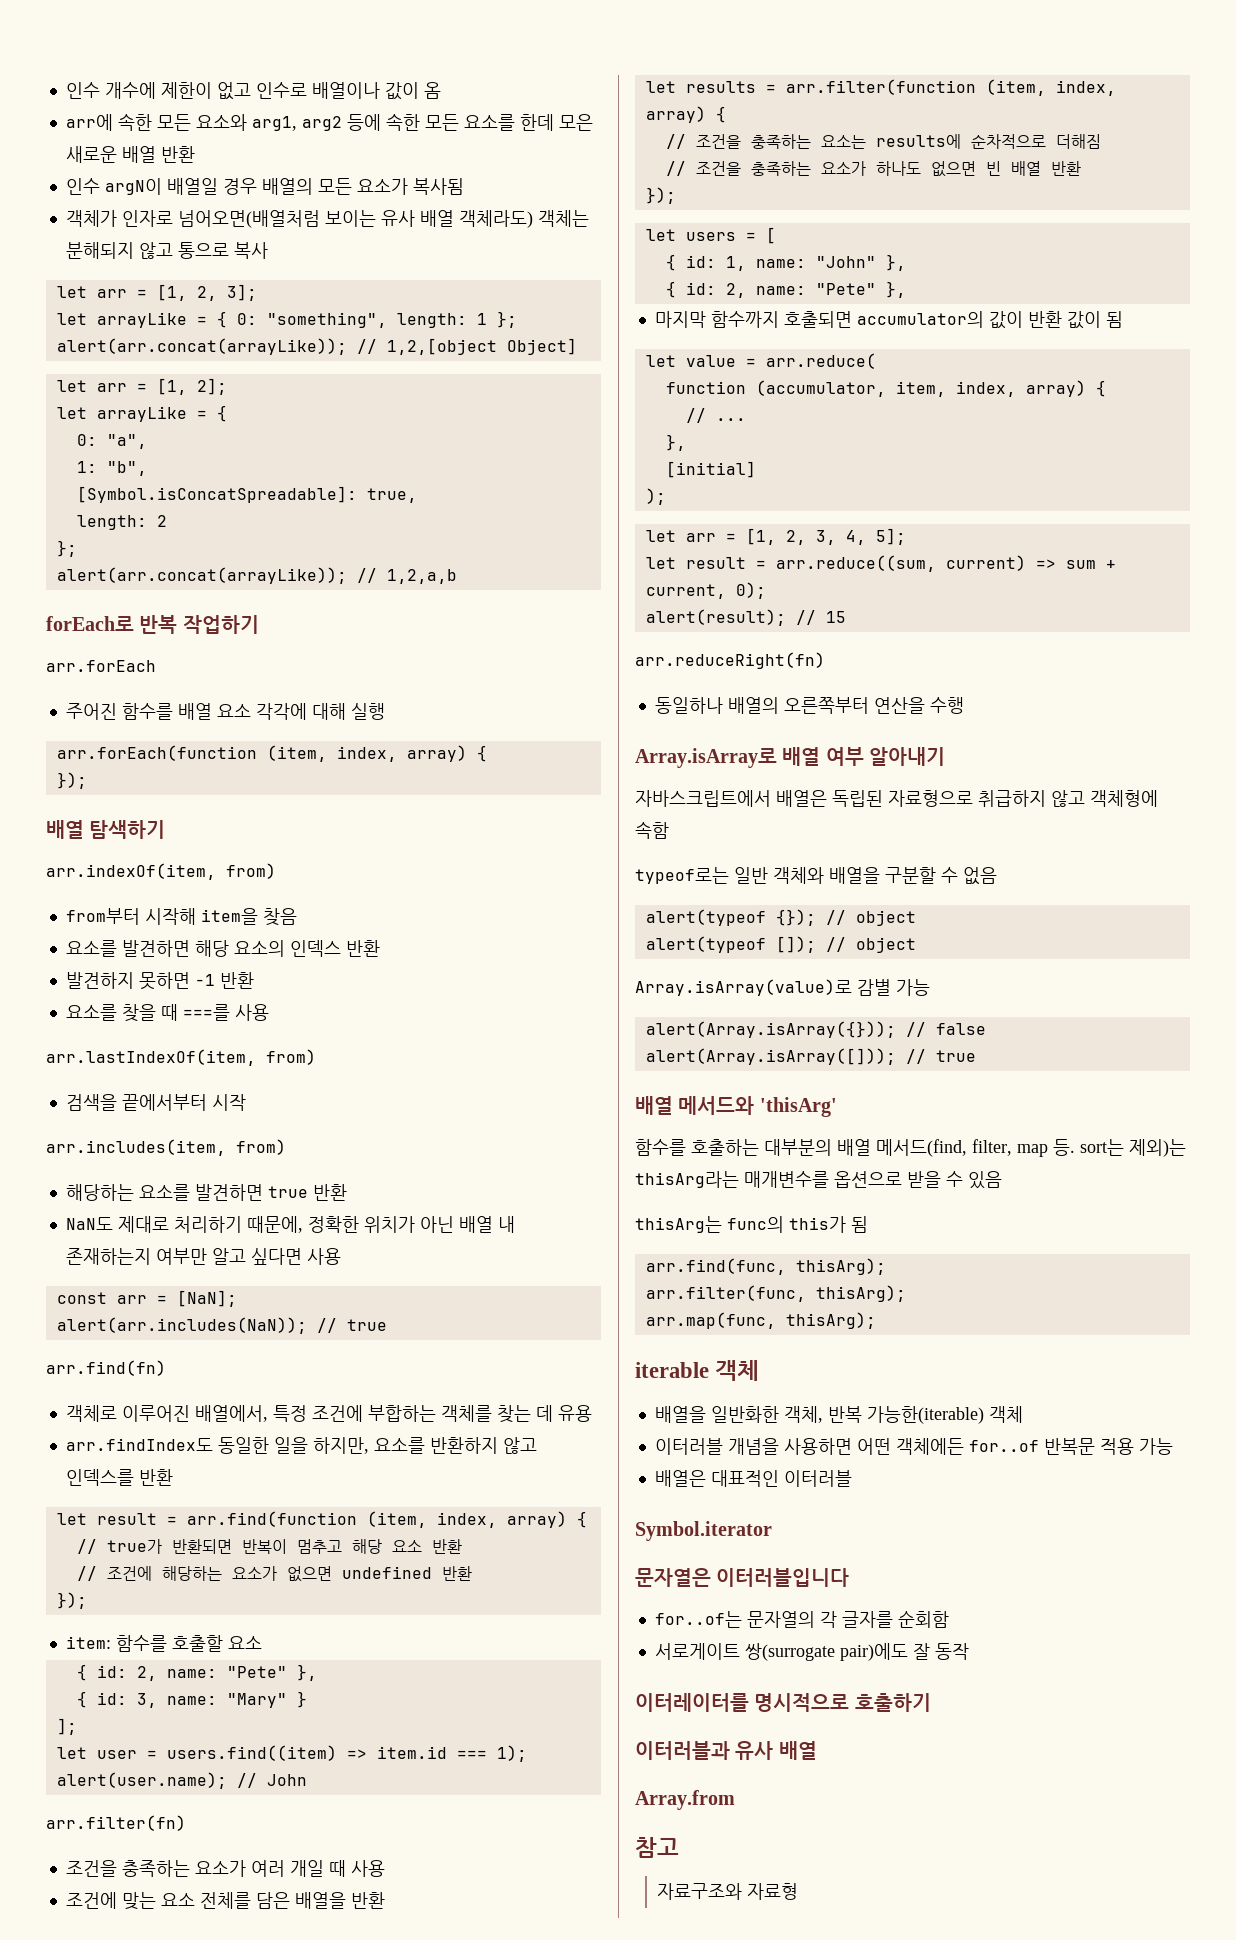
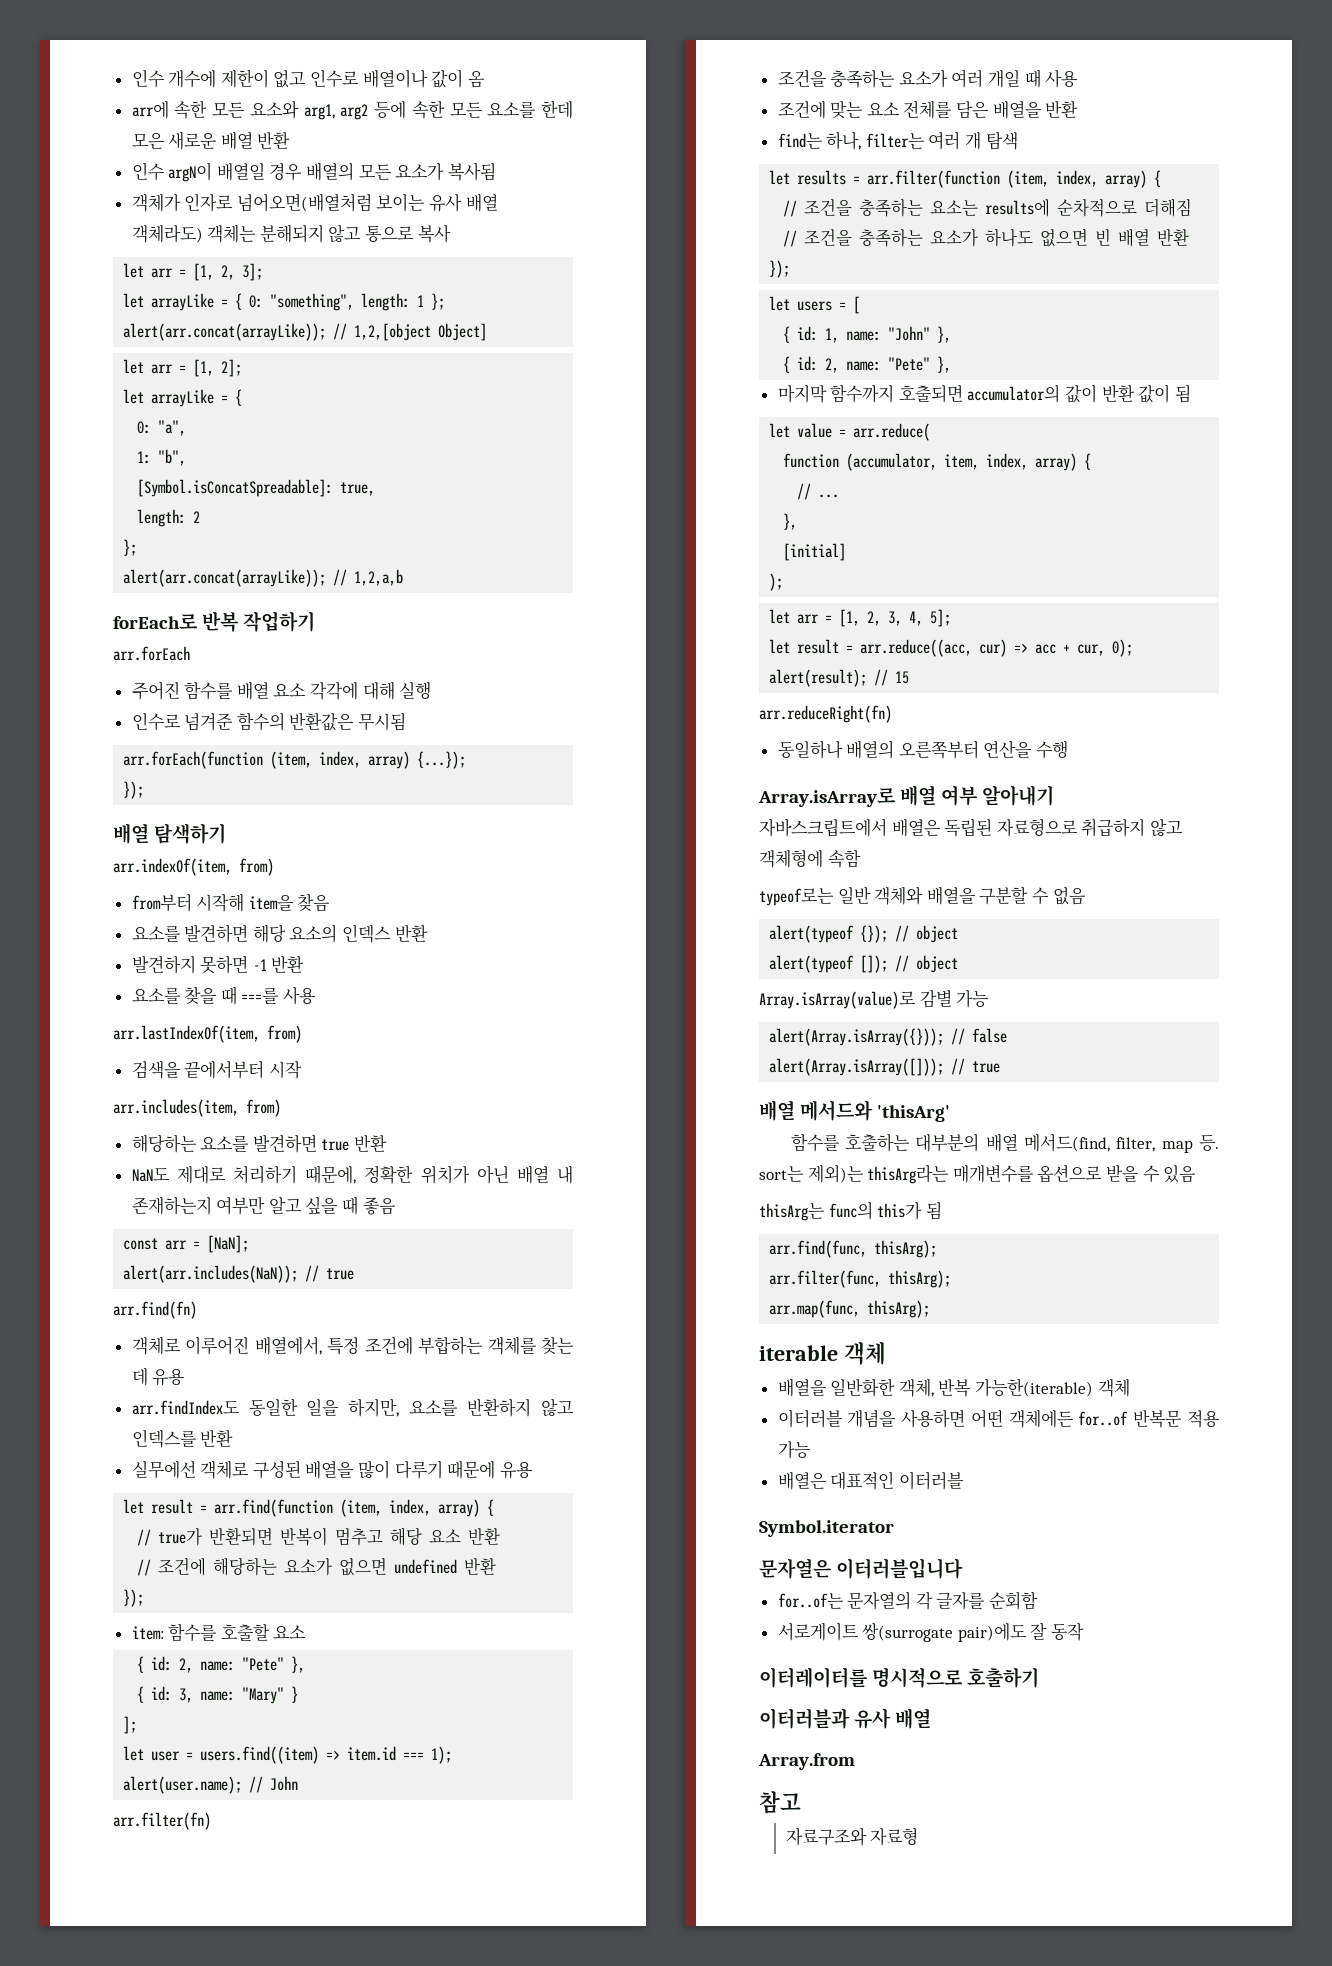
(385, 711) none -> [131,712,407,731] // 인수로 넘겨준 함수의 반환값은 무시됨
[476,745,487,762] { -> [417,751,467,769] {...});
[250,1248,341,1265] 싶다면 사용 -> [305,1196,396,1215] 싶을 때 좋음
(173, 1477) none -> [131,1460,533,1479] // 실무에선 객체로 구성된 배열을 많이 다루기 때문에 유용
(385, 1900) none -> [777,131,1018,150] // find는 하나, filter는 여러 개 탐색
[775,555,1116,572] [645,584,726,599] arr.reduce((sum, current) => sum + current, -> [860,639,1106,657] arr.reduce((acc, cur) => acc + cur,

